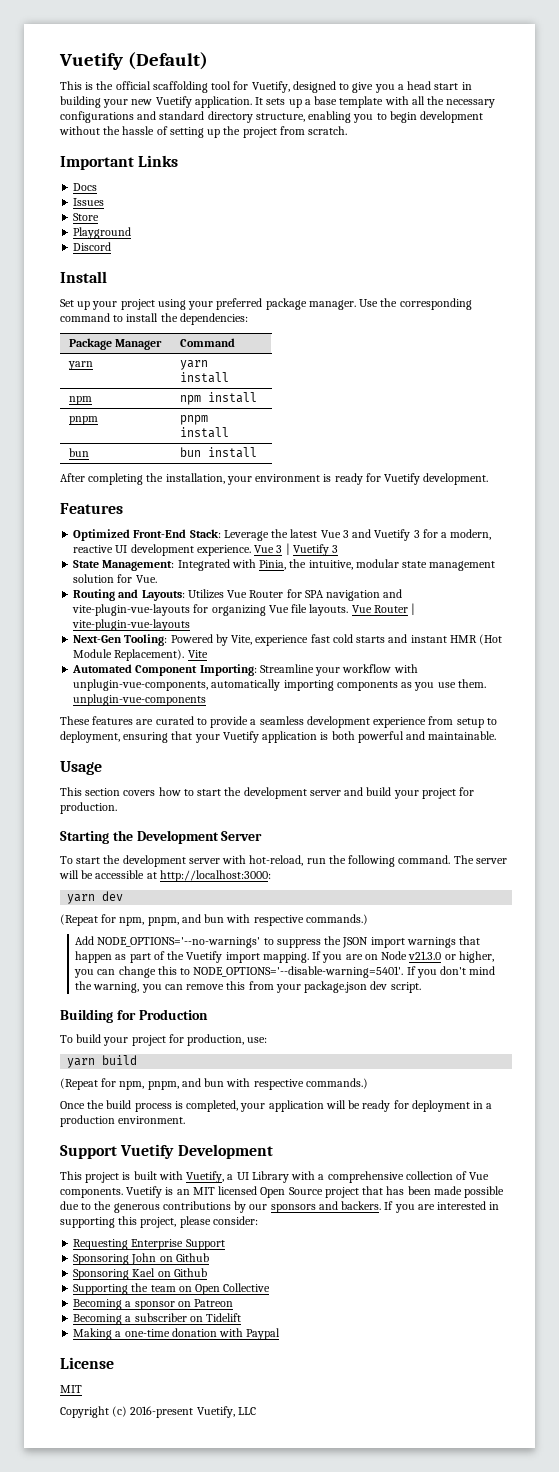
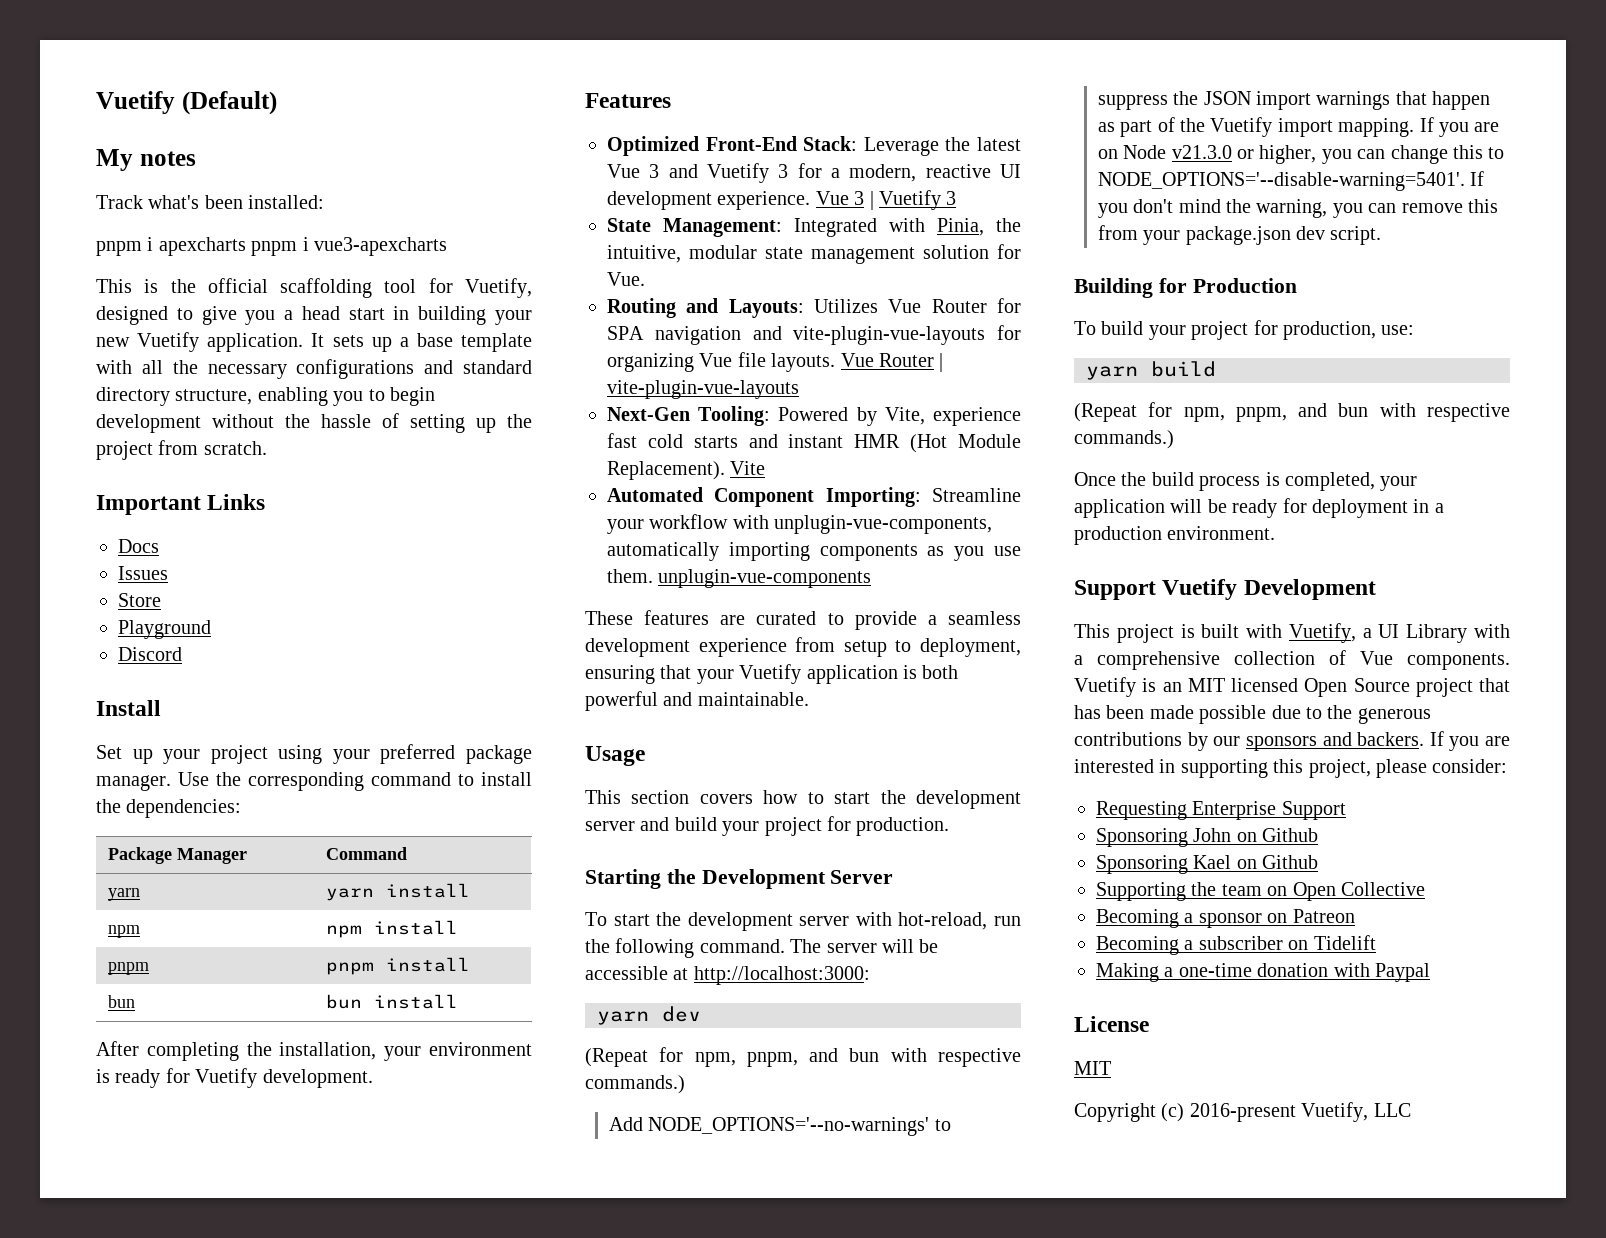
(208, 61) none -> [96,149,196,171] [96,195,325,209] [96,237,447,256] // My notes // Track what's been installed: // pnpm i apexcharts pnpm i vue3-apexcharts

